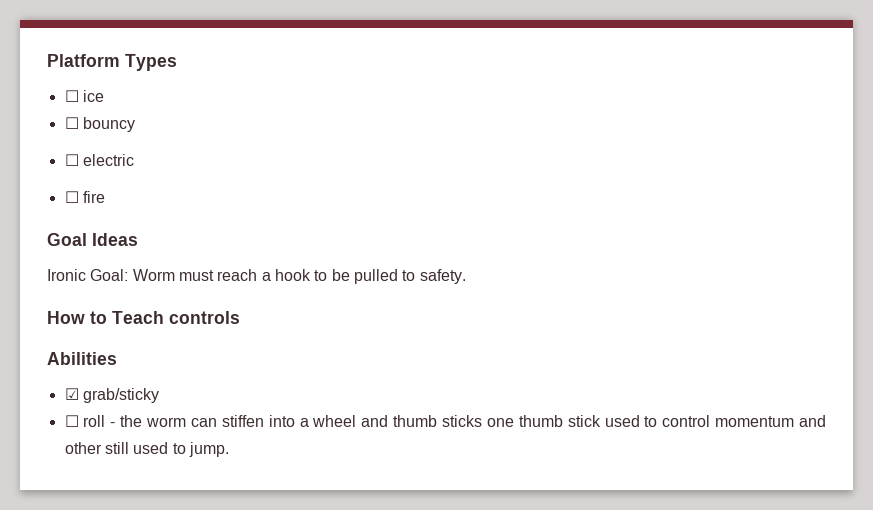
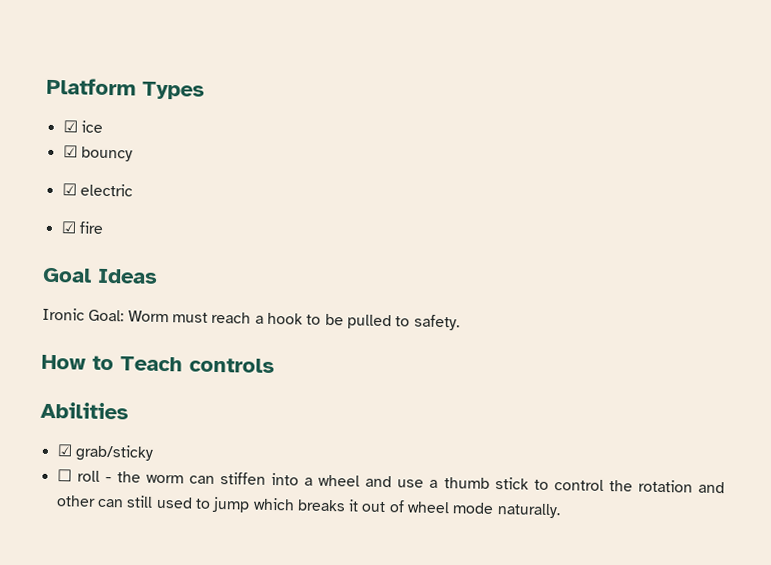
[64,90,79,102] ☐ -> [62,120,78,133] ☑
[64,117,79,129] ☐ -> [62,145,78,158] ☑
[64,154,79,166] ☐ -> [61,183,77,196] ☑
[64,191,79,203] ☐ -> [60,221,77,234] ☑
[393,415,514,427] thumb sticks one -> [397,479,439,488] use a
[604,415,640,427] used -> (529, 483) none
[715,416,795,427] momentum -> [608,479,693,493] the rotation
(102, 448) none -> [96,498,124,508] can
[188,442,229,457] jump. -> [212,496,561,519] jump which breaks it out of wheel mode naturally.

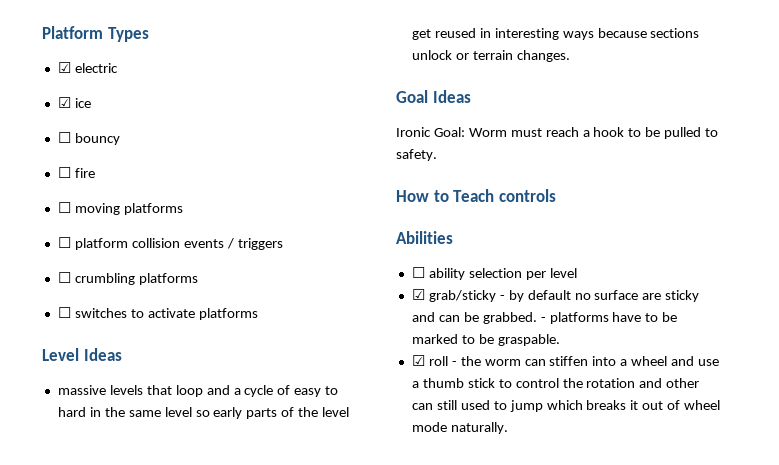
[62,120,103,133] [62,145,133,162] // ☑ ice // ☑ bouncy -> (149, 34) none
[78,221,104,234] fire -> [74,98,91,108] [57,132,120,145] [57,167,95,178] [57,202,183,215] [57,237,283,250] [57,272,198,285] [57,307,258,320] [42,348,122,361] [57,385,339,397] [57,407,350,419] [411,28,700,40] [411,50,570,62] ice // ☐ bouncy // ☐ fire // ☐ moving platforms // ☐ platform collision events / triggers // ☐ crumbling platforms // ☐ switches to activate platforms // Level Ideas // massive levels that loop and a cycle of easy to hard in the same level so early parts of the level get reused in interesting ways because sections unlock or terrain changes.
[56,444,154,462] [56,469,72,482] ☑ grab/sticky // ☐ -> [411,267,577,280] [411,289,700,302] [411,312,678,324] [411,334,560,346] [411,355,425,366] ☐ ability selection per level // ☑ grab/sticky - by default no surface are sticky and can be grabbed. - platforms have to be marked to be graspable. // ☑

